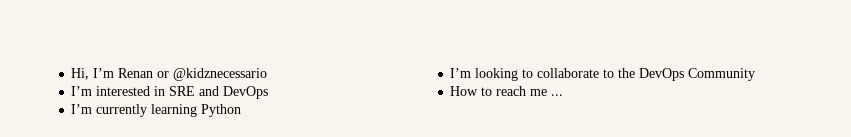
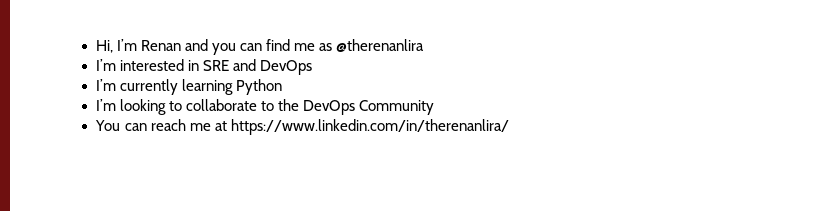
[157,68,268,81] or @kidznecessario -> [184,39,424,55] and you can find me as @therenanlira
[450,86,564,96] How to reach me ... -> [94,119,509,135] You can reach me at https://www.linkedin.com/in/therenanlira/

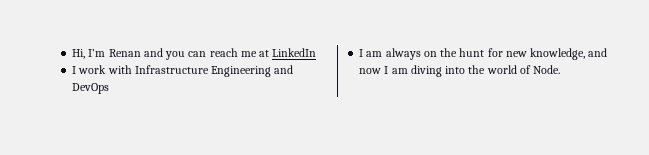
[265,39,424,52] [95,59,312,75] [95,79,282,95] [95,99,434,115] [94,119,509,135] find me as @therenanlira // I’m interested in SRE and DevOps // I’m currently learning Python // I’m looking to collaborate to the DevOps Community // You can reach me at https://www.linkedin.com/in/therenanlira/ -> [209,48,317,57] [72,65,294,77] [72,83,110,94] [359,48,608,60] [359,65,561,77] reach me at LinkedIn // I work with Infrastructure Engineering and DevOps // I am always on the hunt for new knowledge, and now I am diving into the world of Node.

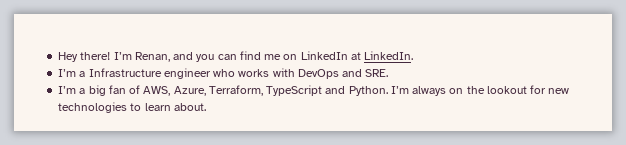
[72,48,317,60] [72,65,294,77] [72,83,110,94] [359,49,383,57] Hi, I’m Renan and you can reach me at LinkedIn // I work with Infrastructure Engineering and DevOps // I am -> [58,51,414,62] [58,68,389,79] [58,85,409,96] Hey there! I’m Renan, and you can find me on LinkedIn at LinkedIn. // I’m a Infrastructure engineer who works with DevOps and SRE. // I’m a big fan of AWS, Azure, Terraform, TypeScript and Python. I’m
[459,48,485,57] hunt -> [486,86,527,94] lookout
[530,48,608,60] [359,65,561,77] knowledge, and now I am diving into the world of Node. -> [58,102,206,113] technologies to learn about.

